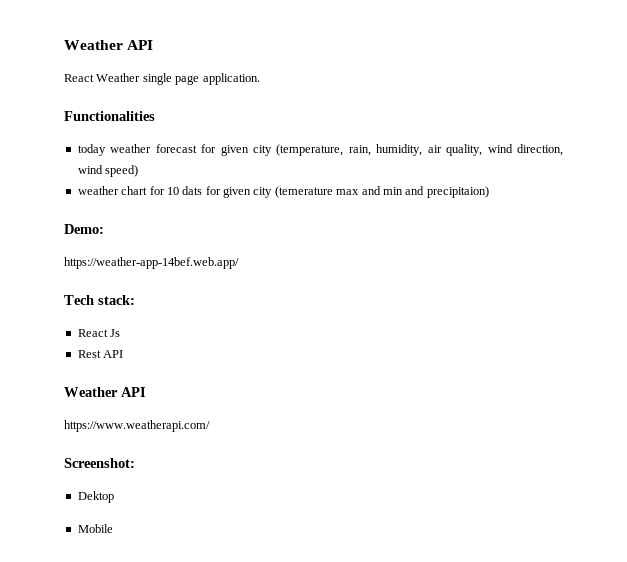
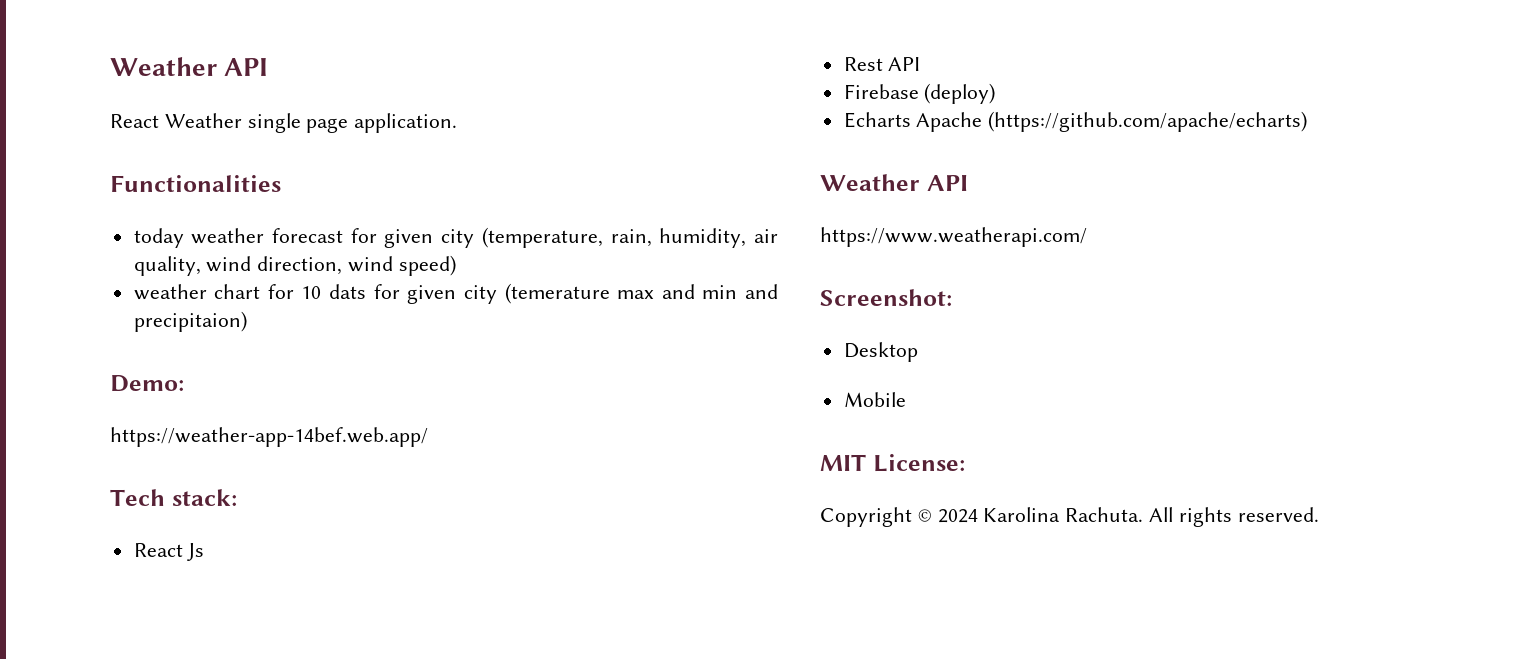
(124, 354) none -> [843,83,996,104] [843,111,1308,132] // Firebase (deploy) // Echarts Apache (https://github.com/apache/echarts)
[77,491,114,503] Dektop -> [843,342,918,362] Desktop
(113, 528) none -> [820,454,965,472] [820,507,1319,527] // MIT License: // Copyright © 2024 Karolina Rachuta. All rights reserved.

